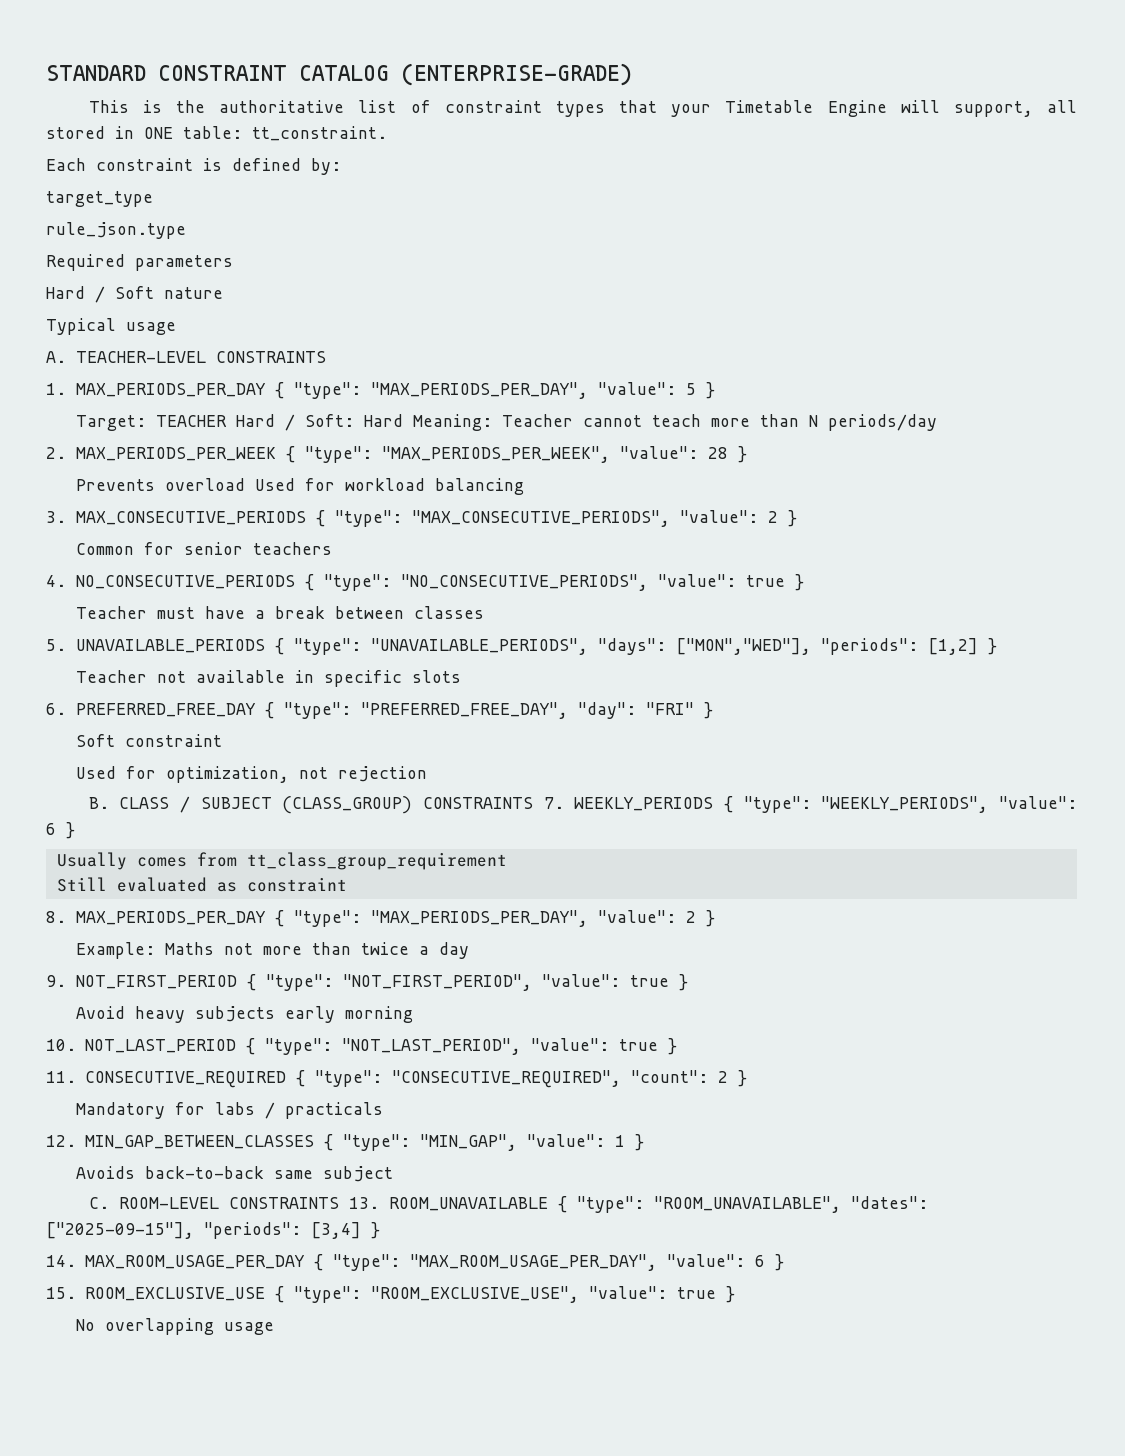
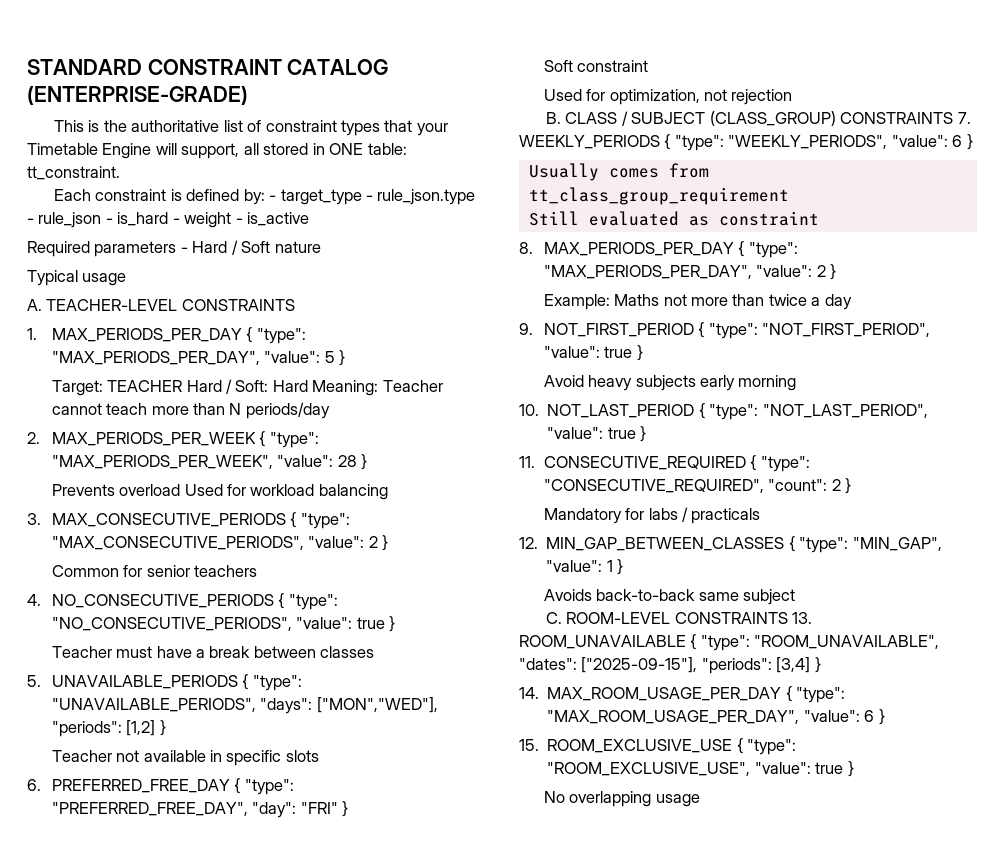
(341, 166) // -> [269,195,277,201] -
(153, 199) // -> [365,195,373,201] -
(186, 230) none -> [27,212,310,228] - rule_json - is_hard - weight - is_active
(233, 263) // -> [180,247,188,253] -

